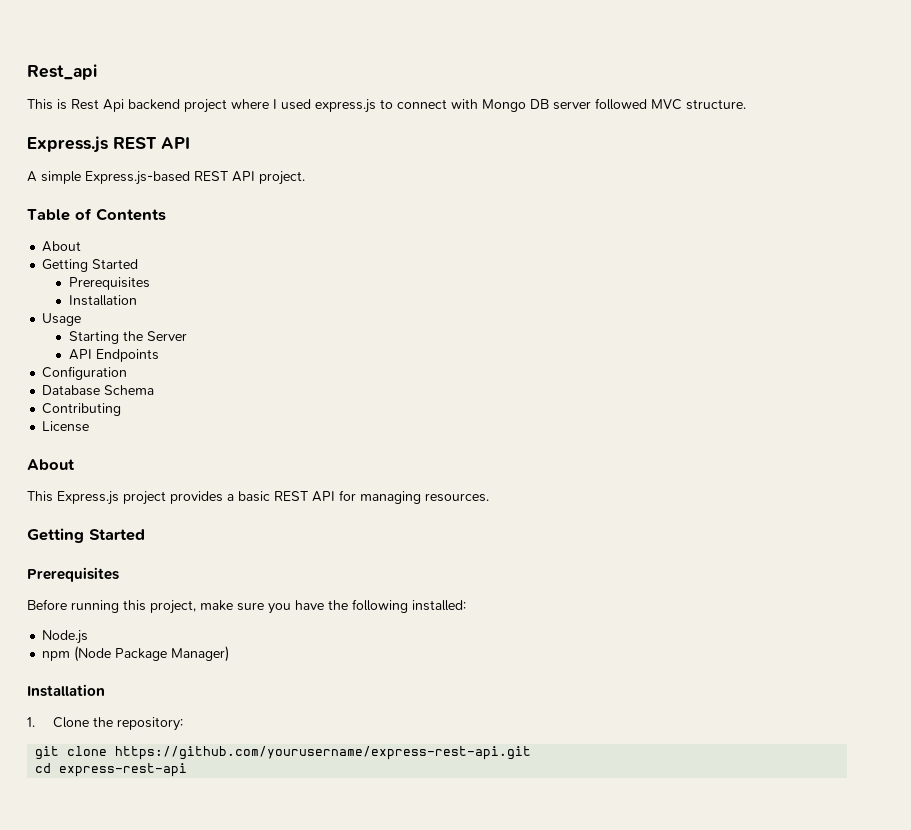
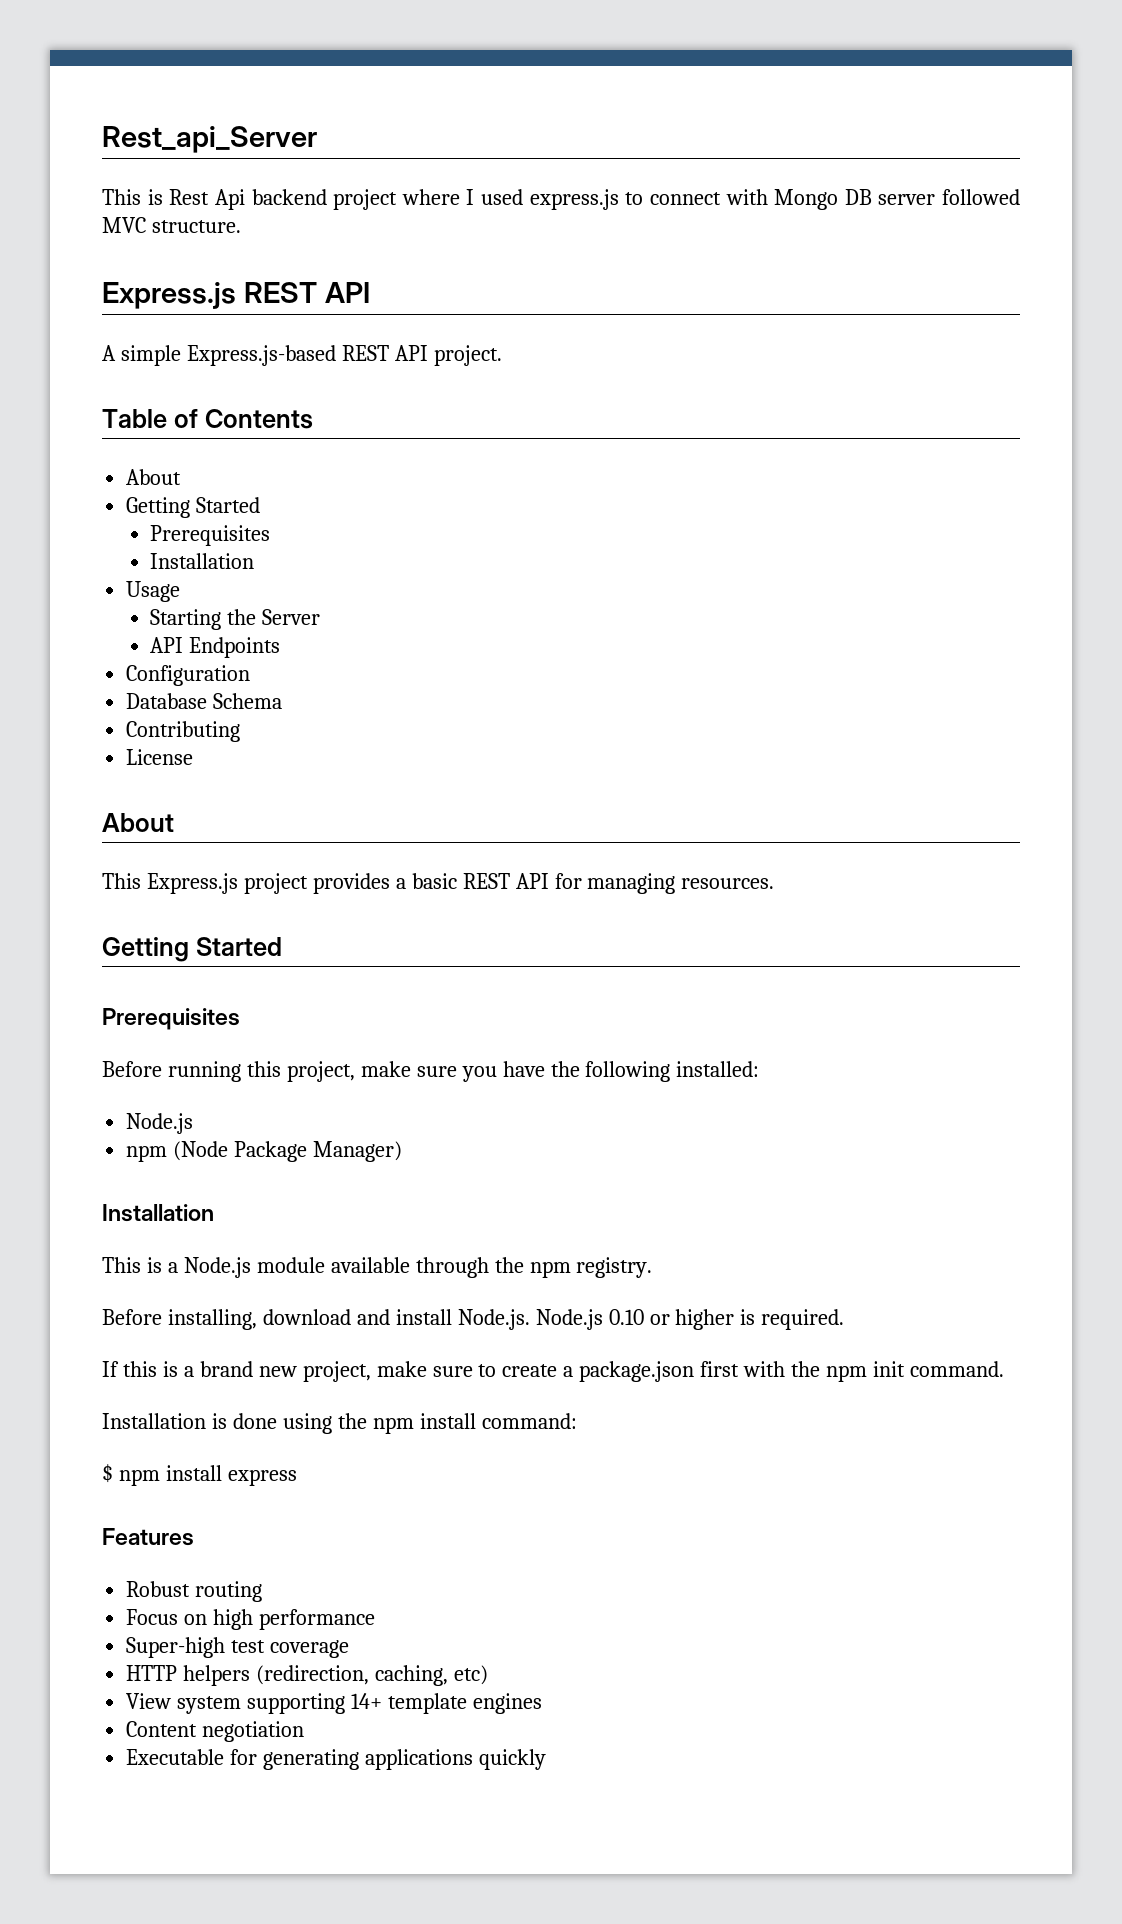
[27,64,97,80] Rest_api -> [102,126,317,153] Rest_api_Server
[27,717,184,731] [35,746,532,760] [35,763,188,777] 1. Clone the repository: // git clone https://github.com/yourusername/express-rest-api.git // cd express-rest-api -> [102,1257,653,1278] [102,1309,845,1330] [102,1361,1004,1382] [102,1413,577,1434] [102,1464,297,1486] [102,1528,194,1546] [126,1581,263,1602] [126,1609,376,1630] [126,1637,350,1658] [126,1665,488,1686] [126,1693,542,1714] [126,1721,305,1742] [126,1749,546,1770] This is a Node.js module available through the npm registry. // Before installing, download and install Node.js. Node.js 0.10 or higher is required. // If this is a brand new project, make sure to create a package.json first with the npm init command. // Installation is done using the npm install command: // $ npm install express // Features // Robust routing // Focus on high performance // Super-high test coverage // HTTP helpers (redirection, caching, etc) // View system supporting 14+ template engines // Content negotiation // Executable for generating applications quickly

